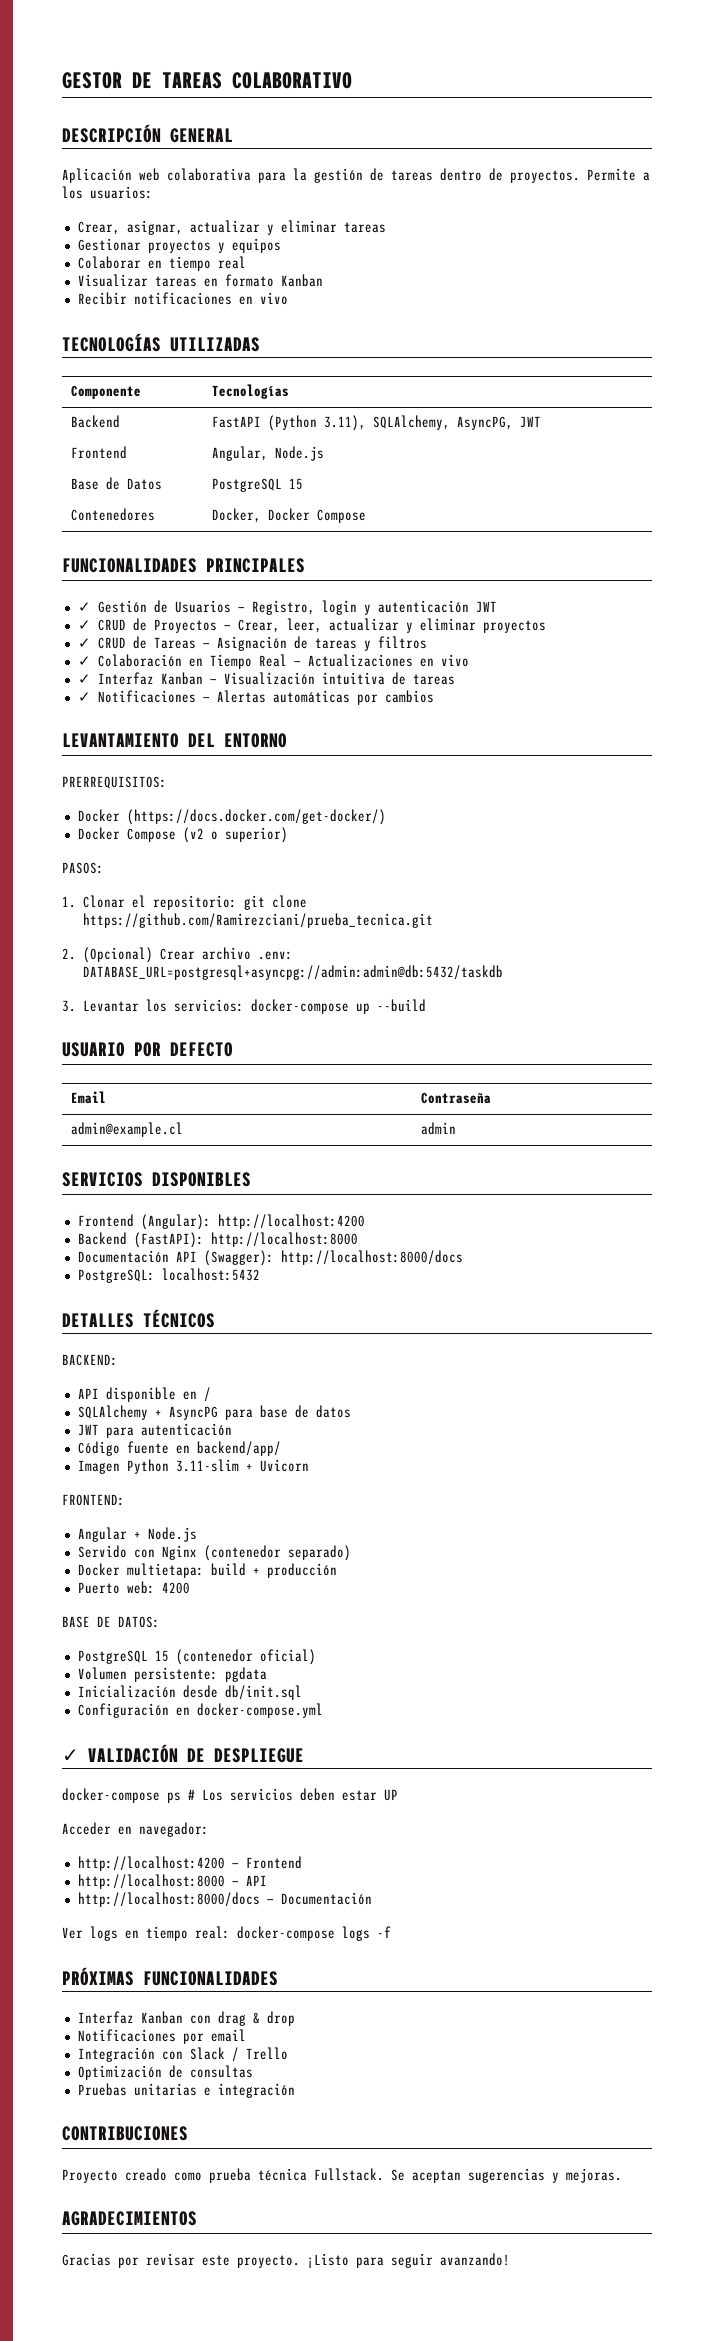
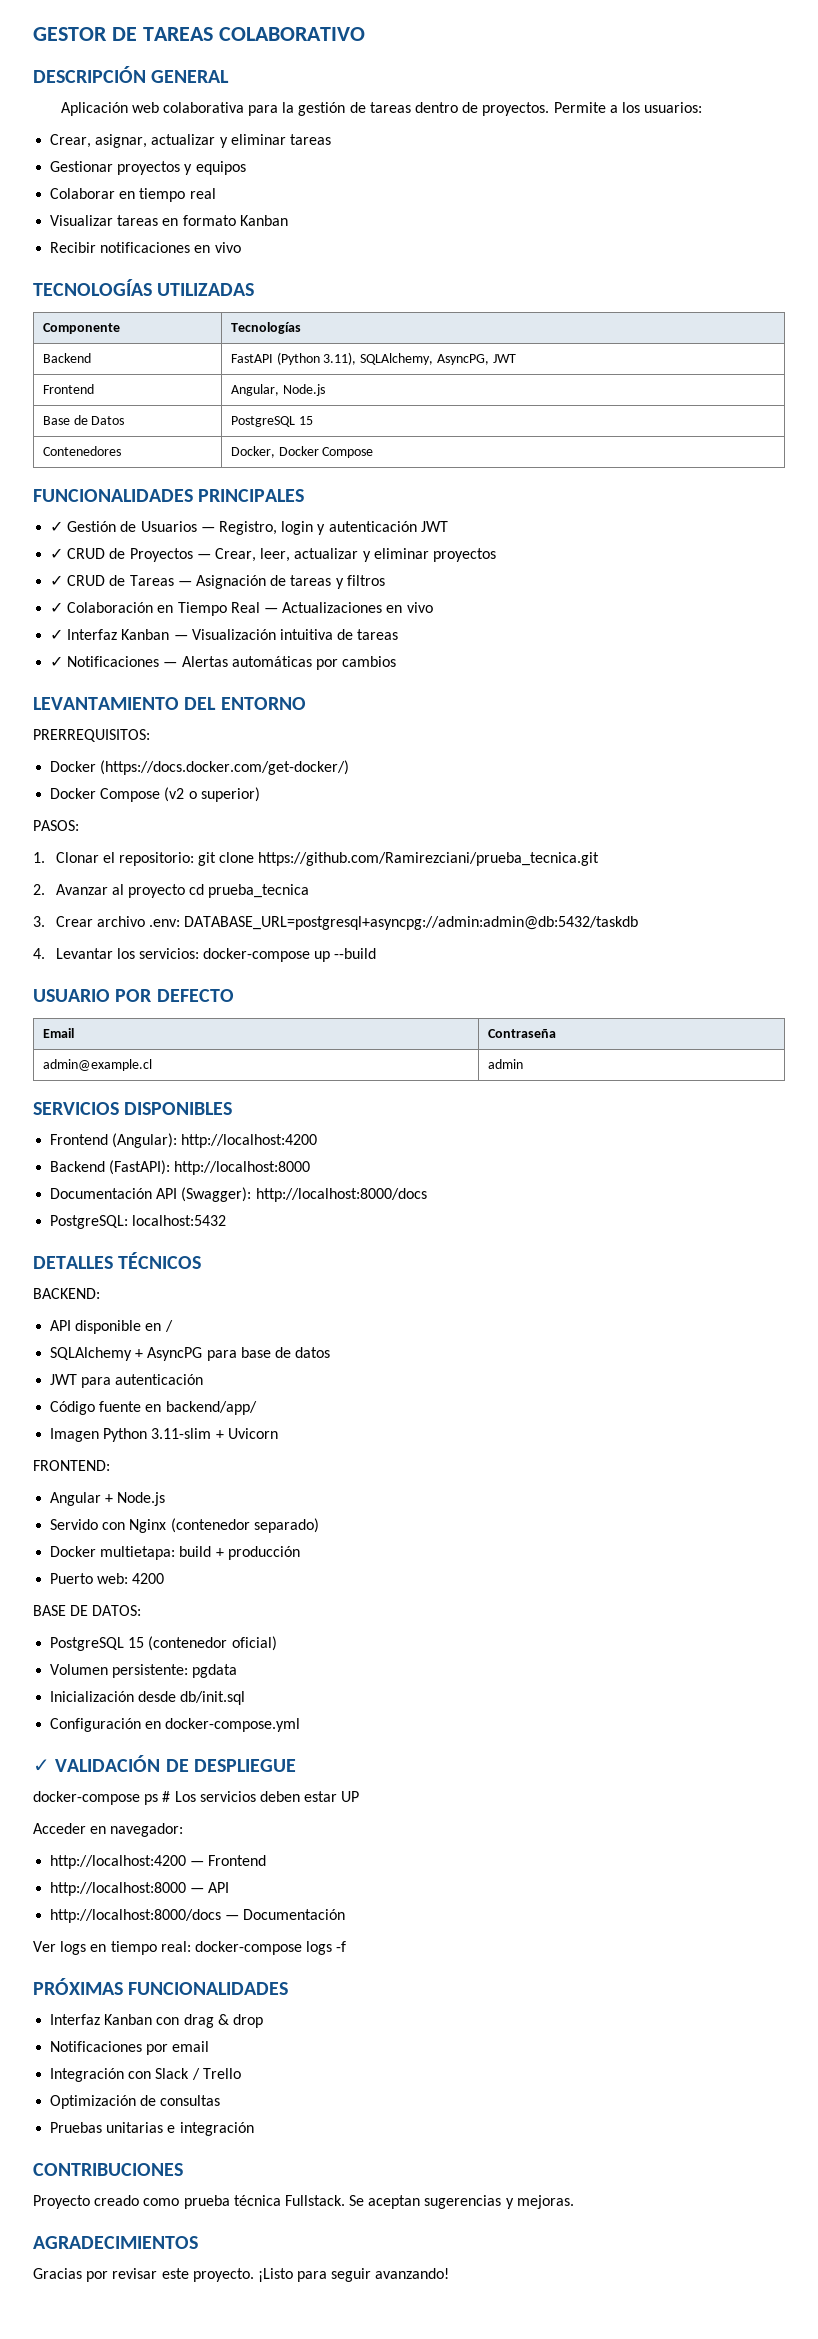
[83,947,154,963] (Opcional) -> [55,884,310,898] [33,916,45,927] Avanzar al proyecto cd prueba_tecnica // 3.
[62,1000,76,1012] 3. -> [33,948,45,959] 4.

